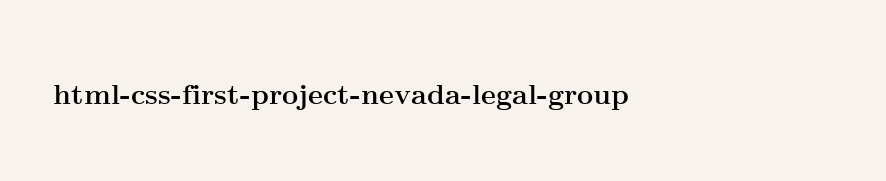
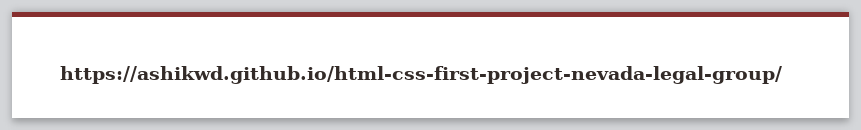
[53,85,629,110] html-css-first-project-nevada-legal-group -> [60,66,782,84] https://ashikwd.github.io/html-css-first-project-nevada-legal-group/

